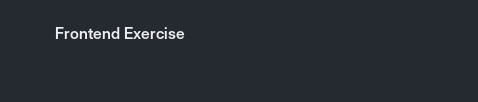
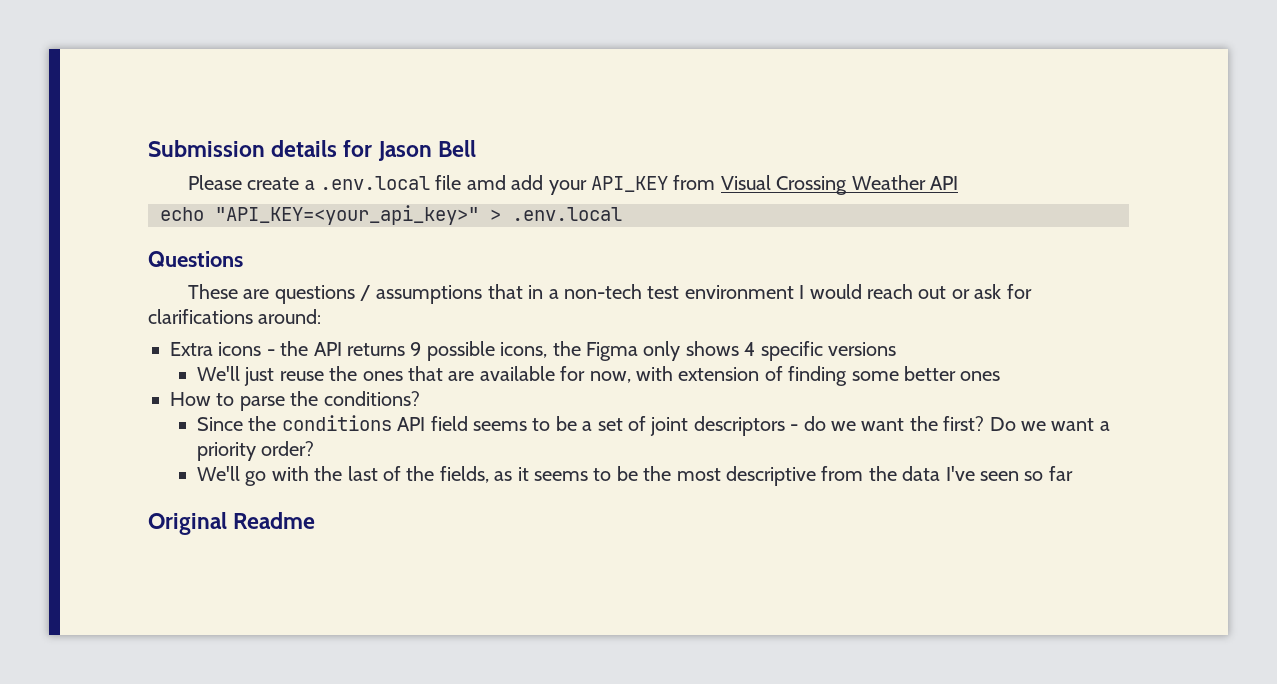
[55,27,186,39] Frontend Exercise -> [148,140,476,161] [187,175,958,195] [160,205,622,225] [148,251,243,267] [187,284,1032,304] [148,309,322,324] [170,341,896,361] [196,366,1001,386] [170,391,420,411] [196,415,1110,436] [196,441,315,461] [196,466,1073,486] [148,512,316,535] Submission details for Jason Bell // Please create a .env.local file amd add your API_KEY from Visual Crossing Weather API // echo "API_KEY=<your_api_key>" > .env.local // Questions // These are questions / assumptions that in a non-tech test environment I would reach out or ask for clarifications around: // Extra icons - the API returns 9 possible icons, the Figma only shows 4 specific versions // We'll just reuse the ones that are available for now, with extension of finding some better ones // How to parse the conditions? // Since the conditions API field seems to be a set of joint descriptors - do we want the first? Do we want a priority order? // We'll go with the last of the fields, as it seems to be the most descriptive from the data I've seen so far // Original Readme

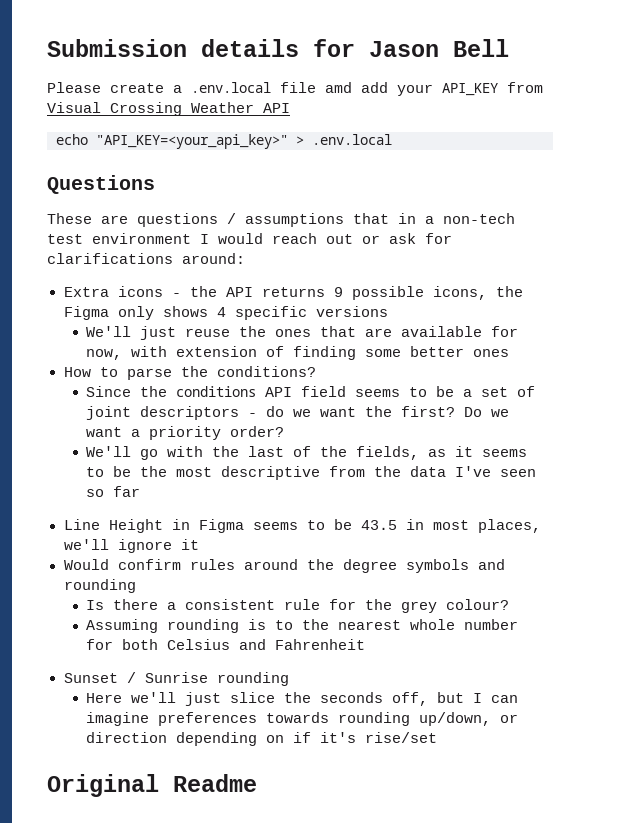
(1073, 473) none -> [63,519,541,533] [63,539,199,553] [63,559,505,573] [63,579,136,593] [86,599,510,613] [86,619,519,633] [86,639,366,650] [63,672,289,686] [86,692,519,706] [86,712,519,726] [86,732,438,746] // Line Height in Figma seems to be 43.5 in most places, we'll ignore it // Would confirm rules around the degree symbols and rounding // Is there a consistent rule for the grey colour? // Assuming rounding is to the nearest whole number for both Celsius and Fahrenheit // Sunset / Sunrise rounding // Here we'll just slice the seconds off, but I can imagine preferences towards rounding up/down, or direction depending on if it's rise/set

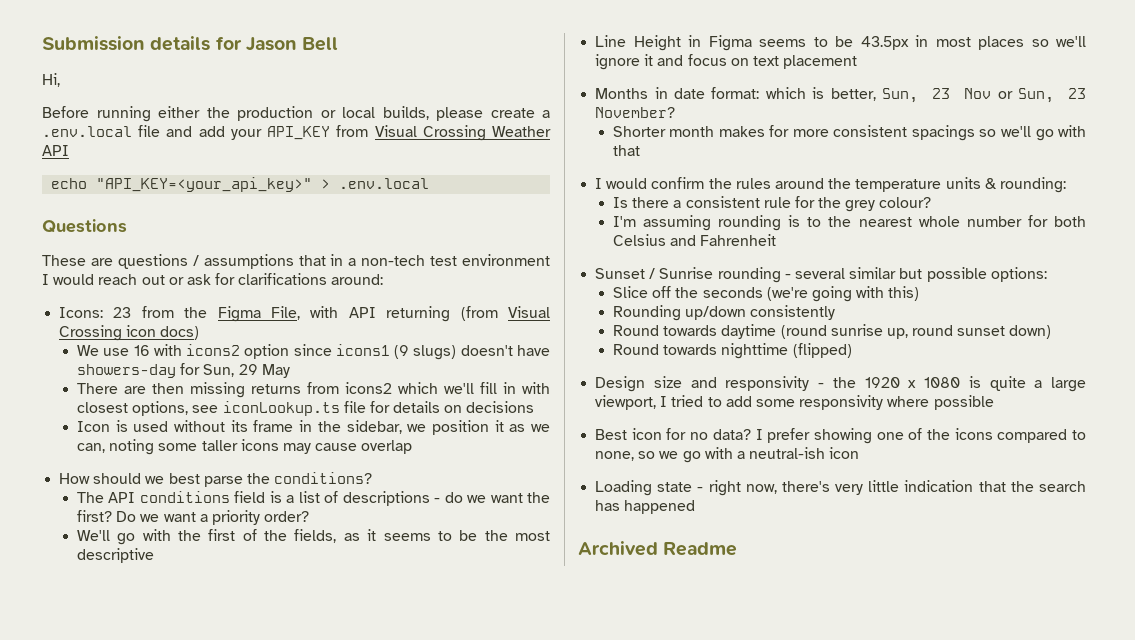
[47,82,101,93] Please -> [42,73,60,87] [42,106,483,122] Hi, // Before running either the production or local builds, please
[325,82,352,93] amd -> [166,126,193,137] and
[63,286,523,300] [63,306,388,320] [86,326,519,340] [86,346,510,360] [63,366,316,380] [86,386,536,397] [86,406,240,420] Extra icons - the API returns 9 possible icons, the Figma only shows 4 specific versions // We'll just reuse the ones that are available for now, with extension of finding some better ones // How to parse the conditions? // Since the conditions API field seems to be a set of joint descriptors -> [59,306,550,322] [59,325,200,341] [76,344,550,360] [76,363,290,378] [76,382,551,398] [76,401,535,416] [76,420,550,435] [76,439,413,455] [59,472,373,487] [76,491,430,506] Icons: 23 from the Figma File, with API returning (from Visual Crossing icon docs) // We use 16 with icons2 option since icons1 (9 slugs) doesn't have showers-day for Sun, 29 May // There are then missing returns from icons2 which we'll fill in with closest options, see iconLookup.ts file for details on decisions // Icon is used without its frame in the sidebar, we position it as we can, noting some taller icons may cause overlap // How should we best parse the conditions? // The API conditions field is a list of descriptions
[248,446,285,457] last -> [208,529,236,541] first
[329,466,537,477] [86,486,141,497] from the data I've seen so far -> (154, 555) none
[360,520,397,530] 43.5 -> [860,36,909,50] 43.5px
[477,519,541,533] places, -> [978,36,1049,50] places so
[63,559,505,573] [63,579,136,593] // Would confirm rules around the degree symbols and rounding -> [657,54,858,69] [595,87,1086,103] [595,107,676,118] [612,125,1086,141] [612,145,640,156] [595,177,1066,193] and focus on text placement // Months in date format: which is better, Sun, 23 Nov or Sun, 23 November? // Shorter month makes for more consistent spacings so we'll go with that // I would confirm the rules around the temperature units & rounding:
[86,619,159,633] Assuming -> [612,215,712,231] I'm assuming
[86,692,519,706] [86,712,519,726] [86,732,438,746] [47,774,159,797] // Here we'll just slice the seconds off, but I can imagine preferences towards rounding up/down, or direction depending on if it's rise/set // Original -> [784,267,1047,282] [612,286,920,302] [612,305,836,321] [612,324,1052,339] [612,343,852,359] [595,376,1086,392] [595,395,994,410] [595,428,1086,444] [595,447,860,463] [595,480,1086,496] [595,500,696,514] [578,541,658,556] - several similar but possible options: // Slice off the seconds (we're going with this) // Rounding up/down consistently // Round towards daytime (round sunrise up, round sunset down) // Round towards nighttime (flipped) // Design size and responsivity - the 1920 x 1080 is quite a large viewport, I tried to add some responsivity where possible // Best icon for no data? I prefer showing one of the icons compared to none, so we go with a neutral-ish icon // Loading state - right now, there's very little indication that the search has happened // Archived

